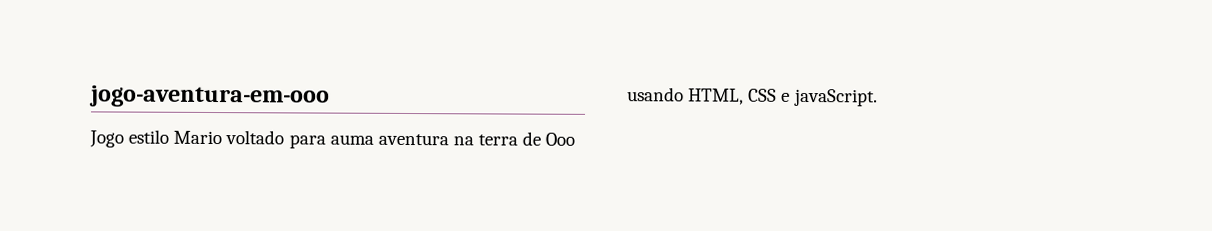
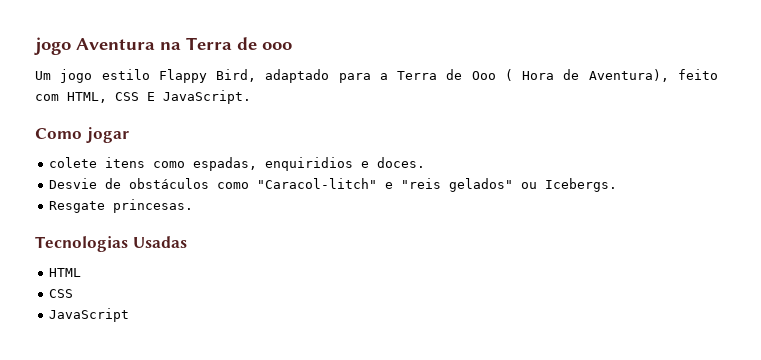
[89,85,330,108] [89,129,576,149] [627,87,878,107] jogo-aventura-em-ooo // Jogo estilo Mario voltado para auma aventura na terra de Ooo usando HTML, CSS e javaScript. -> [34,37,292,55] [35,69,718,83] [35,90,251,104] [35,127,129,143] [49,157,426,171] [49,178,618,192] [49,199,194,213] [35,236,187,252] [49,268,82,277] [49,289,74,298] [49,308,130,322] jogo Aventura na Terra de ooo // Um jogo estilo Flappy Bird, adaptado para a Terra de Ooo ( Hora de Aventura), feito com HTML, CSS E JavaScript. // Como jogar // colete itens como espadas, enquiridios e doces. // Desvie de obstáculos como "Caracol-litch" e "reis gelados" ou Icebergs. // Resgate princesas. // Tecnologias Usadas // HTML // CSS // JavaScript

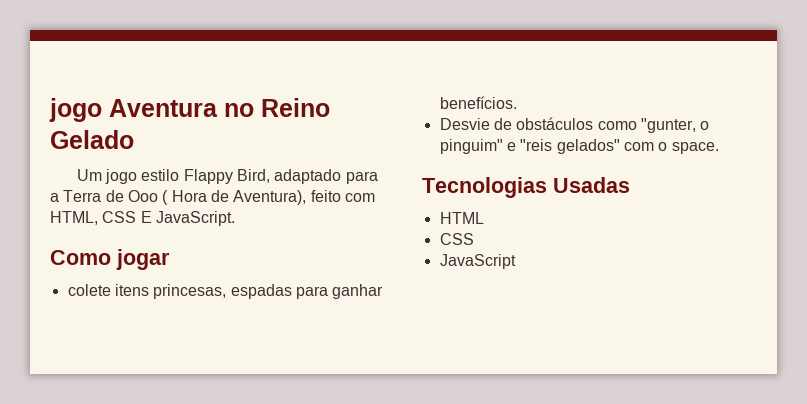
[160,37,292,50] na Terra de ooo -> [224,98,330,117] [50,130,134,149] no Reino Gelado
[153,157,426,171] como espadas, enquiridios e doces. -> [153,284,384,299] [439,96,517,109] princesas, espadas para ganhar benefícios.
[257,178,618,192] [49,199,194,213] "Caracol-litch" e "reis gelados" ou Icebergs. // Resgate princesas. -> [640,118,710,133] [439,139,719,154] "gunter, o pinguim" e "reis gelados" com o space.

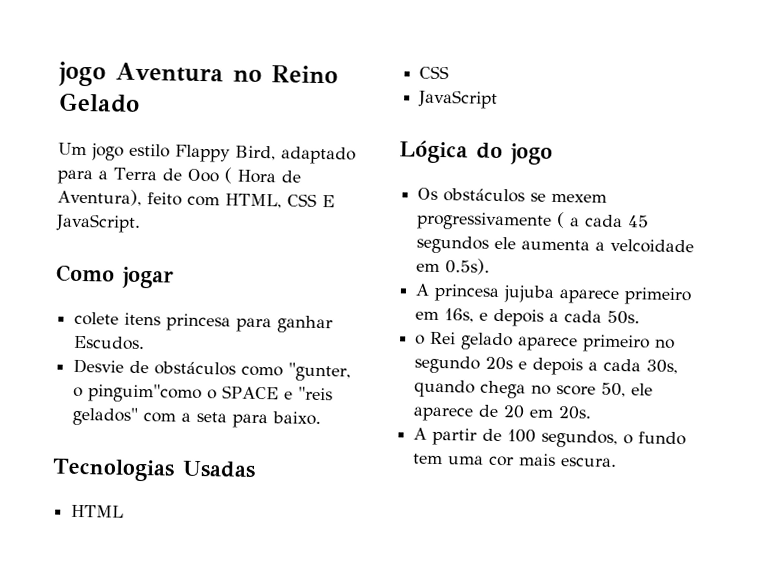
[153,284,292,299] princesas, espadas -> [166,313,232,332] princesa
[439,96,517,109] benefícios. -> [73,335,146,351] Escudos.
[439,139,503,154] pinguim" -> [88,383,280,404] pinguim"como o SPACE
[658,142,719,154] o space. -> [181,411,322,429] a seta para baixo.
(516, 261) none -> [399,140,553,165] [417,187,608,203] [416,211,650,231] [416,235,695,254] [416,258,491,275] [415,283,693,306] [415,308,641,327] [415,331,676,353] [414,355,679,376] [414,379,654,399] [413,404,593,422] [413,427,687,449] [413,453,618,468] // Lógica do jogo // Os obstáculos se mexem progressivamente ( a cada 45 segundos ele aumenta a velcoidade em 0.5s). // A princesa jujuba aparece primeiro em 16s, e depois a cada 50s. // o Rei gelado aparece primeiro no segundo 20s e depois a cada 30s, quando chega no score 50, ele aparece de 20 em 20s. // A partir de 100 segundos, o fundo tem uma cor mais escura.

